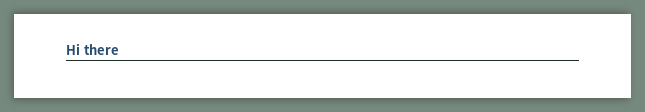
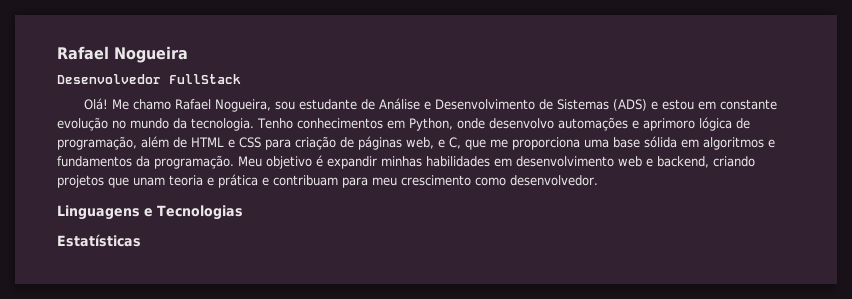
[66,43,119,55] Hi there -> [57,46,188,63] [57,74,241,84] [84,98,778,112] [57,117,750,131] [57,136,775,150] [57,155,755,169] [57,174,598,188] [57,205,243,220] [57,234,141,247] Rafael Nogueira // Desenvolvedor FullStack // Olá! Me chamo Rafael Nogueira, sou estudante de Análise e Desenvolvimento de Sistemas (ADS) e estou em constante evolução no mundo da tecnologia. Tenho conhecimentos em Python, onde desenvolvo automações e aprimoro lógica de programação, além de HTML e CSS para criação de páginas web, e C, que me proporciona uma base sólida em algoritmos e fundamentos da programação. Meu objetivo é expandir minhas habilidades em desenvolvimento web e backend, criando projetos que unam teoria e prática e contribuam para meu crescimento como desenvolvedor. // Linguagens e Tecnologias // Estatísticas

